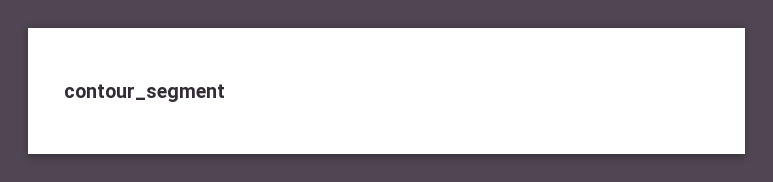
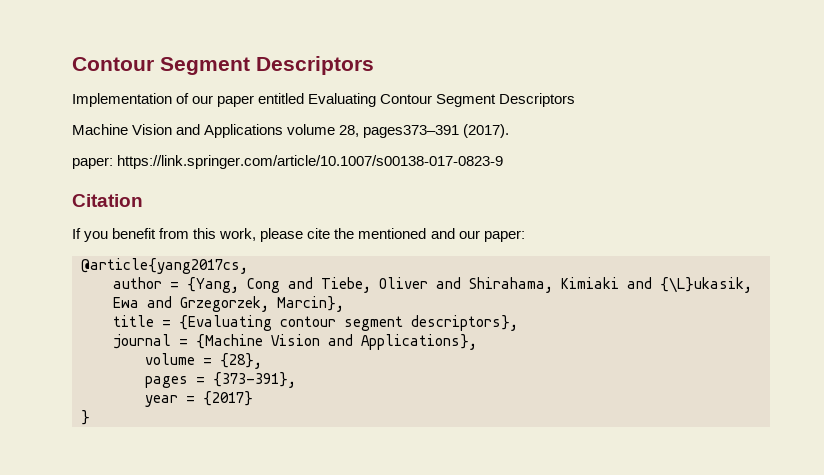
[64,84,225,102] contour_segment -> [72,56,374,75] [72,93,576,107] [72,124,510,138] [72,155,504,169] [72,194,143,207] [72,228,525,242] [81,258,248,274] [113,277,752,293] [113,296,344,312] [113,315,518,331] [113,334,477,350] [145,353,262,369] [145,372,296,388] [145,391,253,407] [81,410,90,425] Contour Segment Descriptors // Implementation of our paper entitled Evaluating Contour Segment Descriptors // Machine Vision and Applications volume 28, pages373–391 (2017). // paper: https://link.springer.com/article/10.1007/s00138-017-0823-9 // Citation // If you benefit from this work, please cite the mentioned and our paper: // @article{yang2017cs, // author = {Yang, Cong and Tiebe, Oliver and Shirahama, Kimiaki and {\L}ukasik, Ewa and Grzegorzek, Marcin}, // title = {Evaluating contour segment descriptors}, // journal = {Machine Vision and Applications}, // volume = {28}, // pages = {373-391}, // year = {2017} // }

